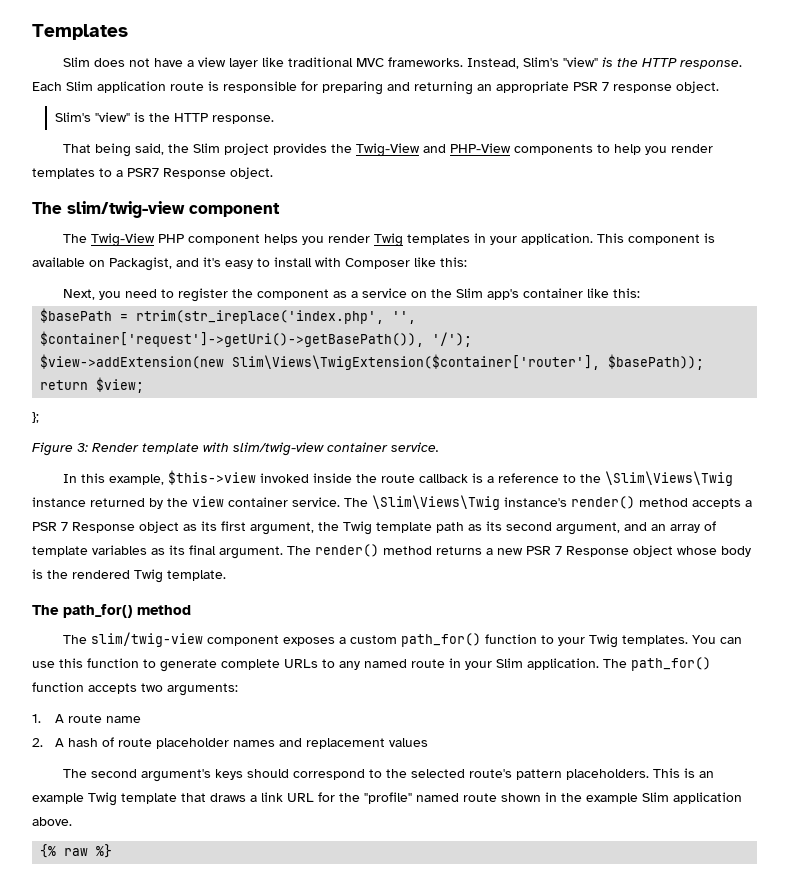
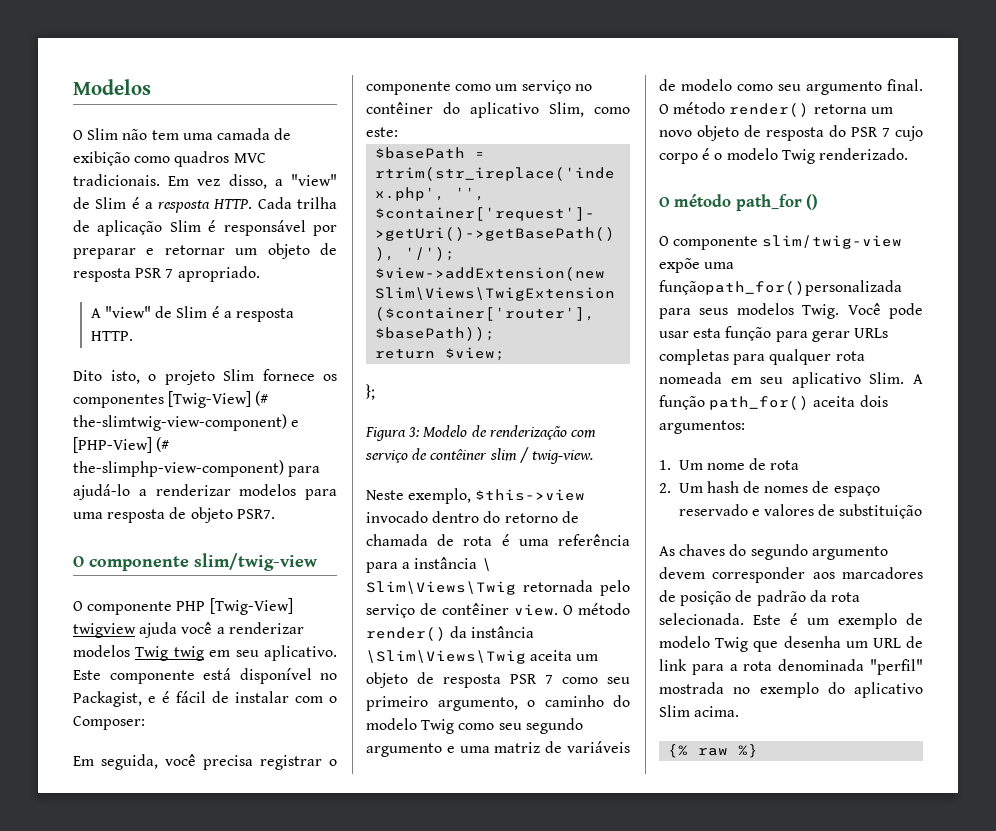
[32,24,128,40] [63,57,743,69] [32,81,719,95] [54,112,274,124] [63,143,714,157] [32,167,273,179] [32,201,280,218] [63,233,716,247] [32,257,467,271] [63,288,641,302] Templates // Slim does not have a view layer like traditional MVC frameworks. Instead, Slim's "view" is the HTTP response. Each Slim application route is responsible for preparing and returning an appropriate PSR 7 response object. // Slim's "view" is the HTTP response. // That being said, the Slim project provides the Twig-View and PHP-View components to help you render templates to a PSR7 Response object. // The slim/twig-view component // The Twig-View PHP component helps you render Twig templates in your application. This component is available on Packagist, and it's easy to install with Composer like this: // Next, you need to register the component as a service on the Slim app's container like this: -> [73,79,151,95] [73,128,292,140] [73,151,266,167] [73,174,337,189] [73,197,337,213] [73,220,337,236] [73,243,337,259] [73,266,260,282] [90,306,294,322] [90,331,133,341] [73,369,337,385] [73,391,269,408] [73,414,300,431] [73,437,170,453] [73,460,321,477] [73,484,337,500] [73,507,275,523] [73,553,317,571] [73,598,293,615] [73,622,304,638] [73,645,337,661] [73,668,337,684] [73,691,337,707] [73,716,145,730] [73,754,337,770] [366,80,592,95] [366,102,630,118] [366,127,398,137] Modelos // O Slim não tem uma camada de exibição como quadros MVC tradicionais. Em vez disso, a "view" de Slim é a resposta HTTP. Cada trilha de aplicação Slim é responsável por preparar e retornar um objeto de resposta PSR 7 apropriado. // A "view" de Slim é a resposta HTTP. // Dito isto, o projeto Slim fornece os componentes [Twig-View] (# the-slimtwig-view-component) e [PHP-View] (# the-slimphp-view-component) para ajudá-lo a renderizar modelos para uma resposta de objeto PSR7. // O componente slim/twig-view // O componente PHP [Twig-View] twigview ajuda você a renderizar modelos Twig twig em seu aplicativo. Este componente está disponível no Packagist, e é fácil de instalar com o Composer: // Em seguida, você precisa registrar o componente como um serviço no contêiner do aplicativo Slim, como este:
[32,442,439,456] [63,470,734,486] [32,495,752,510] [32,521,716,535] [32,544,751,559] [32,569,226,583] [32,604,191,618] [63,632,743,648] [32,657,711,672] [32,682,238,696] [32,714,141,723] [32,737,428,749] [63,768,715,782] [32,792,742,806] [32,817,72,826] Figure 3: Render template with slim/twig-view container service. // In this example, $this->view invoked inside the route callback is a reference to the \Slim\Views\Twig instance returned by the view container service. The \Slim\Views\Twig instance's render() method accepts a PSR 7 Response object as its first argument, the Twig template path as its second argument, and an array of template variables as its final argument. The render() method returns a new PSR 7 Response object whose body is the rendered Twig template. // The path_for() method // The slim/twig-view component exposes a custom path_for() function to your Twig templates. You can use this function to generate complete URLs to any named route in your Slim application. The path_for() function accepts two arguments: // 1. A route name // 2. A hash of route placeholder names and replacement values // The second argument's keys should correspond to the selected route's pattern placeholders. This is an example Twig template that draws a link URL for the "profile" named route shown in the example Slim application above. -> [365,425,596,441] [365,447,593,464] [366,488,586,504] [366,511,579,523] [366,534,630,546] [366,557,492,573] [366,580,630,596] [366,603,630,618] [366,626,535,641] [366,650,599,664] [366,672,630,688] [366,695,630,711] [366,718,583,734] [366,741,630,757] [659,79,923,95] [659,102,893,117] [659,125,923,141] [659,148,908,164] [659,194,819,211] [659,235,903,250] [659,258,735,273] [659,280,902,296] [659,303,923,319] [659,326,888,342] [659,349,865,365] [659,372,923,388] [659,395,888,410] [659,420,745,434] [659,458,800,470] [659,481,880,497] [678,504,923,519] [659,544,888,560] [659,567,923,583] [659,590,860,606] [659,613,923,629] [659,636,923,652] [659,659,923,675] [659,682,923,698] [659,705,740,717] Figura 3: Modelo de renderização com serviço de contêiner slim / twig-view. // Neste exemplo, $this->view invocado dentro do retorno de chamada de rota é uma referência para a instância \ Slim\Views\Twig retornada pelo serviço de contêiner view. O método render() da instância \Slim\Views\Twig aceita um objeto de resposta PSR 7 como seu primeiro argumento, o caminho do modelo Twig como seu segundo argumento e uma matriz de variáveis de modelo como seu argumento final. O método render() retorna um novo objeto de resposta do PSR 7 cujo corpo é o modelo Twig renderizado. // O método path_for () // O componente slim/twig-view expõe uma funçãopath_for()personalizada para seus modelos Twig. Você pode usar esta função para gerar URLs completas para qualquer rota nomeada em seu aplicativo Slim. A função path_for() aceita dois argumentos: // 1. Um nome de rota // 2. Um hash de nomes de espaço reservado e valores de substituição // As chaves do segundo argumento devem corresponder aos marcadores de posição de padrão da rota selecionada. Este é um exemplo de modelo Twig que desenha um URL de link para a rota denominada "perfil" mostrada no exemplo do aplicativo Slim acima.

